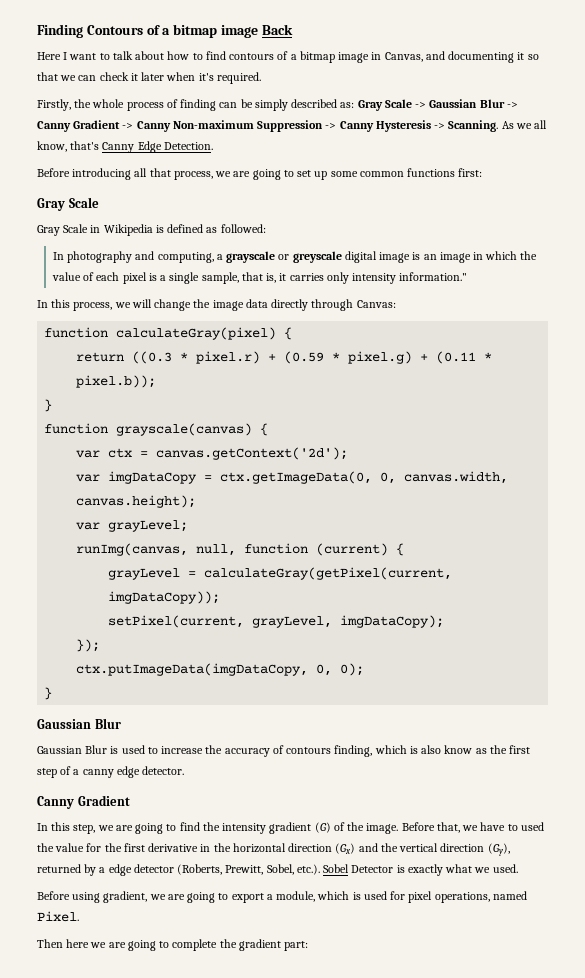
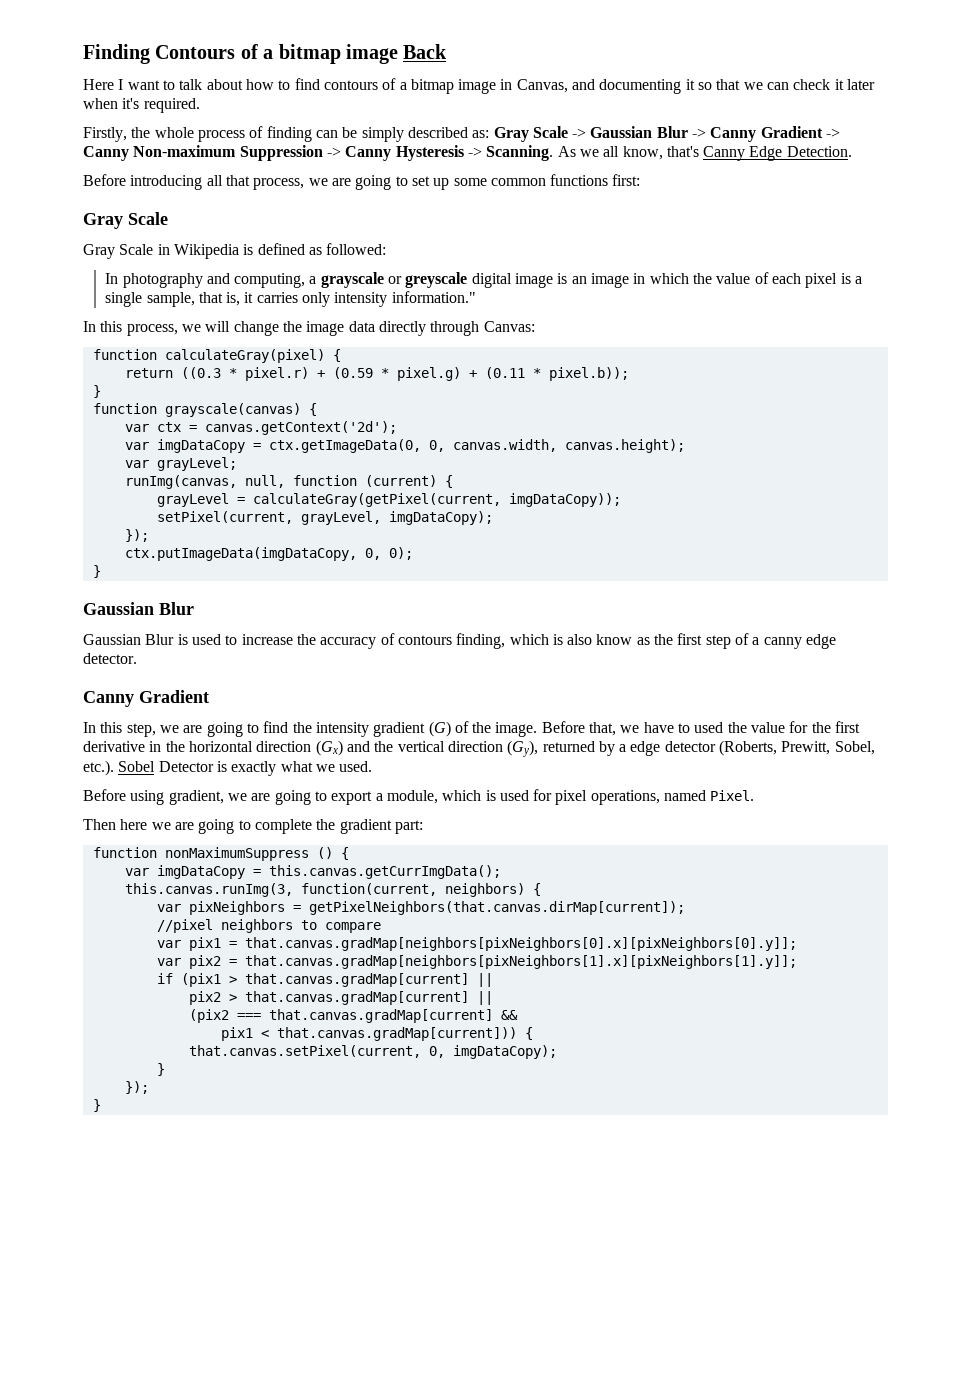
(309, 946) none -> [92,847,349,861] [124,865,501,879] [124,883,541,897] [156,901,685,915] [156,919,381,933] [156,937,797,951] [156,955,797,969] [156,973,493,987] [188,991,493,1005] [188,1009,518,1023] [220,1027,533,1041] [188,1045,557,1059] [156,1063,165,1076] [124,1081,149,1094] [92,1099,101,1112] // function nonMaximumSuppress () { // var imgDataCopy = this.canvas.getCurrImgData(); // this.canvas.runImg(3, function(current, neighbors) { // var pixNeighbors = getPixelNeighbors(that.canvas.dirMap[current]); // //pixel neighbors to compare // var pix1 = that.canvas.gradMap[neighbors[pixNeighbors[0].x][pixNeighbors[0].y]]; // var pix2 = that.canvas.gradMap[neighbors[pixNeighbors[1].x][pixNeighbors[1].y]]; // if (pix1 > that.canvas.gradMap[current] || // pix2 > that.canvas.gradMap[current] || // (pix2 === that.canvas.gradMap[current] && // pix1 < that.canvas.gradMap[current])) { // that.canvas.setPixel(current, 0, imgDataCopy); // } // }); // }

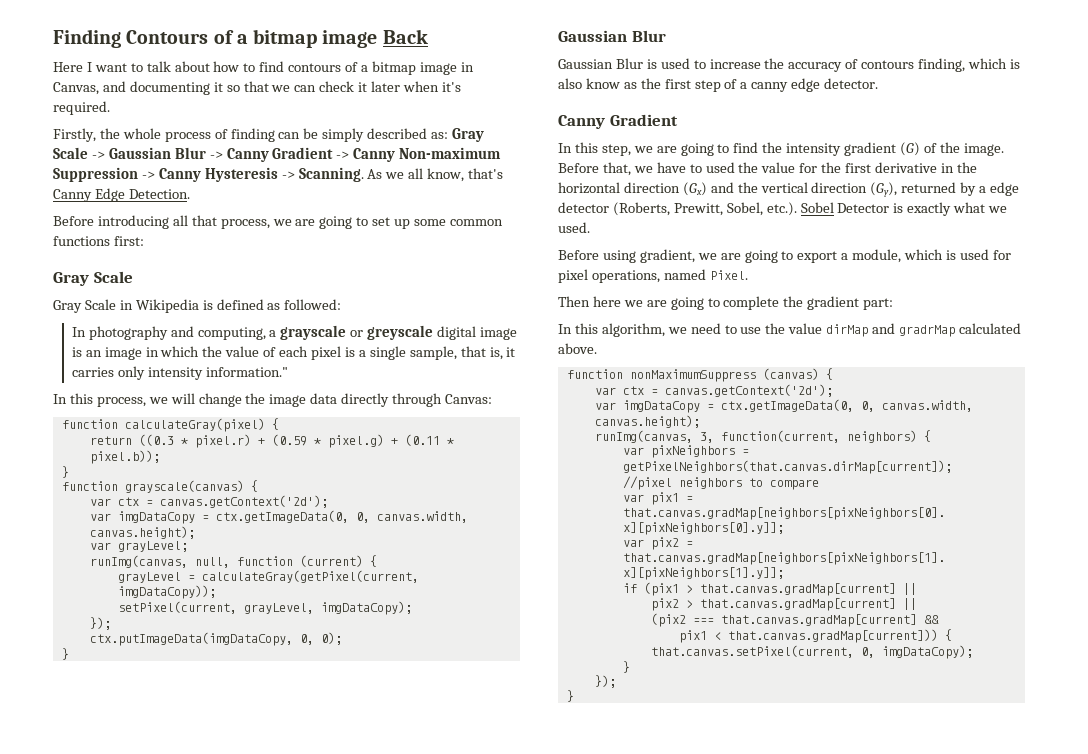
(423, 827) none -> [558,323,1021,337] [558,343,597,354] // In this algorithm, we need to use the value dirMap and gradrMap calculated above.
[316,847,349,860] [124,865,501,879] [124,883,293,897] () { // var imgDataCopy = this.canvas.getCurrImgData(); // this.canvas.runImg(3, -> [762,368,833,380] [594,384,833,397] [594,399,973,413] [594,415,700,428] [594,430,714,443] (canvas) { // var ctx = canvas.getContext('2d'); // var imgDataCopy = ctx.getImageData(0, 0, canvas.width, canvas.height); // runImg(canvas, 3,

